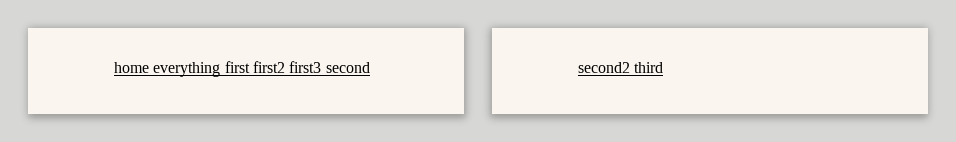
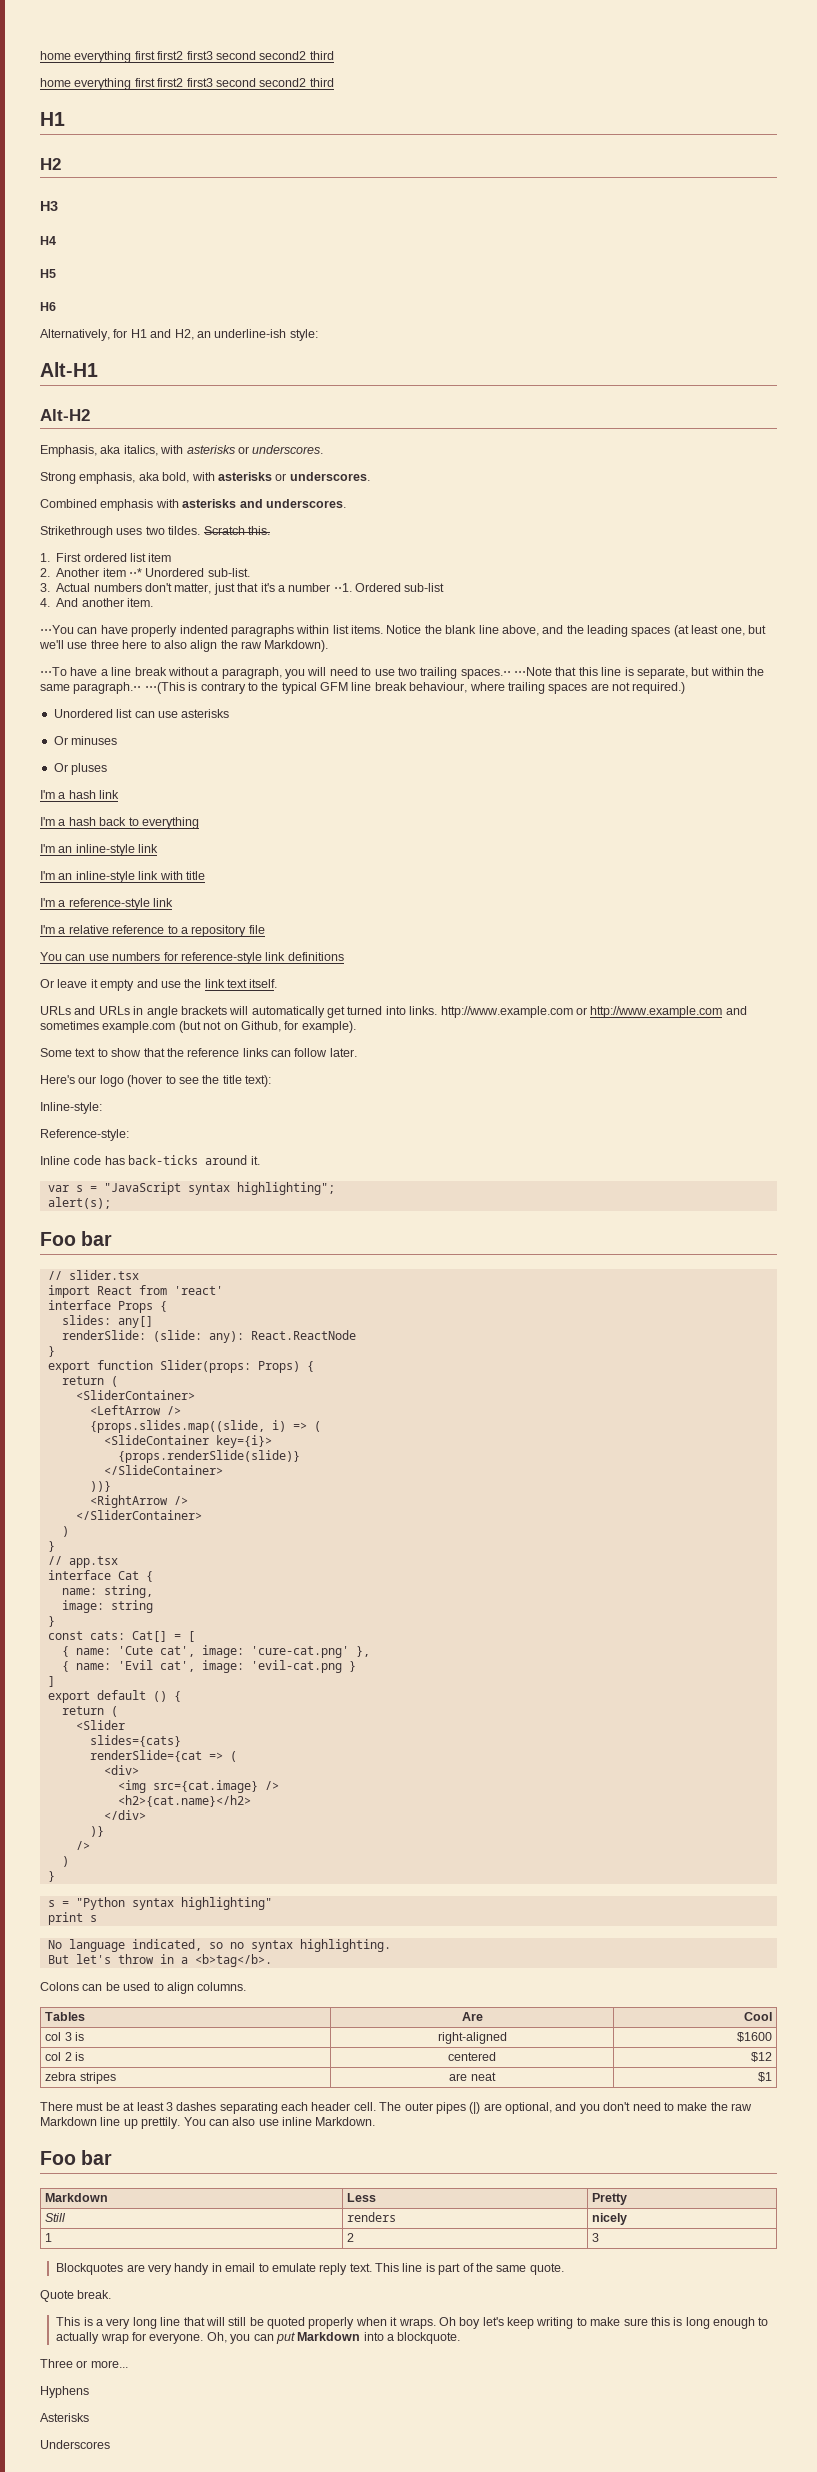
[114,61,664,77] home everything first first2 first3 second second2 third -> [40,51,334,63] [40,78,334,90] [40,112,65,126] [40,158,61,170] [40,201,58,211] [40,236,56,245] [40,269,56,278] [40,302,56,311] [40,329,318,341] [40,362,98,377] [40,409,90,421] [40,445,324,457] [40,472,370,484] [40,499,346,511] [40,526,270,538] [40,553,172,562] [40,568,250,577] [40,583,445,595] [40,598,153,607] [40,625,766,637] [39,640,329,652] [40,667,764,679] [40,682,686,694] [53,709,230,718] [53,736,118,745] [53,763,108,775] [40,790,120,799] [40,817,199,829] [40,844,159,856] [40,871,205,883] [40,898,174,910] [40,925,265,937] [40,952,344,964] [40,979,278,991] [40,1006,747,1018] [40,1021,356,1033] [40,1048,357,1057] [40,1075,271,1087] [40,1102,102,1114] [40,1129,129,1141] [40,1155,260,1165] [47,1182,335,1195] [47,1197,111,1209] [40,1231,113,1246] [47,1270,139,1280] [47,1285,223,1298] [47,1300,167,1313] [61,1315,153,1328] [61,1330,356,1343] [47,1346,55,1357] [47,1360,314,1373] [61,1376,118,1387] [75,1390,195,1400] [89,1405,181,1415] [89,1420,321,1433] [103,1435,272,1448] [117,1450,300,1463] [103,1465,223,1475] [89,1481,111,1492] [89,1495,188,1508] [75,1510,202,1520] [61,1526,69,1537] [47,1541,55,1552] [47,1556,118,1568] [47,1570,153,1582] [61,1585,153,1598] [61,1600,153,1613] [47,1616,55,1627] [47,1631,195,1642] [61,1645,370,1658] [61,1660,356,1673] [47,1676,55,1687] [47,1690,181,1703] [61,1706,118,1717] [75,1720,125,1730] [89,1735,181,1747] [89,1750,237,1762] [103,1765,139,1775] [117,1780,279,1793] [117,1795,251,1807] [103,1810,146,1820] [89,1826,104,1837] [75,1841,90,1850] [61,1856,69,1867] [47,1871,55,1882] [47,1897,272,1910] [47,1912,97,1925] [47,1939,391,1952] [47,1954,272,1967] [40,1982,247,1994] [45,2012,86,2021] [461,2012,483,2021] [743,2012,772,2021] [45,2032,84,2041] [437,2032,507,2044] [736,2032,772,2042] [45,2052,84,2061] [448,2052,496,2061] [750,2052,772,2062] [45,2072,116,2084] [449,2072,496,2081] [757,2072,772,2082] [40,2102,752,2114] [40,2117,376,2129] [40,2150,113,2165] [45,2193,109,2202] [347,2193,377,2202] [592,2193,628,2205] [45,2213,67,2222] [347,2212,397,2222] [592,2213,628,2225] [45,2233,53,2242] [347,2233,355,2242] [592,2233,600,2242] [56,2263,564,2275] [40,2290,112,2302] [56,2317,769,2329] [56,2332,461,2344] [40,2359,128,2368] [40,2386,89,2398] [40,2413,89,2422] [40,2440,110,2449] home everything first first2 first3 second second2 third // home everything first first2 first3 second second2 third // H1 // H2 // H3 // H4 // H5 // H6 // Alternatively, for H1 and H2, an underline-ish style: // Alt-H1 // Alt-H2 // Emphasis, aka italics, with asterisks or underscores. // Strong emphasis, aka bold, with asterisks or underscores. // Combined emphasis with asterisks and underscores. // Strikethrough uses two tildes. Scratch this. // 1. First ordered list item // 2. Another item ⋅⋅* Unordered sub-list. // 3. Actual numbers don't matter, just that it's a number ⋅⋅1. Ordered sub-list // 4. And another item. // ⋅⋅⋅You can have properly indented paragraphs within list items. Notice the blank line above, and the leading spaces (at least one, but we'll use three here to also align the raw Markdown). // ⋅⋅⋅To have a line break without a paragraph, you will need to use two trailing spaces.⋅⋅ ⋅⋅⋅Note that this line is separate, but within the same paragraph.⋅⋅ ⋅⋅⋅(This is contrary to the typical GFM line break behaviour, where trailing spaces are not required.) // Unordered list can use asterisks // Or minuses // Or pluses // I'm a hash link // I'm a hash back to everything // I'm an inline-style link // I'm an inline-style link with title // I'm a reference-style link // I'm a relative reference to a repository file // You can use numbers for reference-style link definitions // Or leave it empty and use the link text itself. // URLs and URLs in angle brackets will automatically get turned into links. http://www.example.com or http://www.example.com and sometimes example.com (but not on Github, for example). // Some text to show that the reference links can follow later. // Here's our logo (hover to see the title text): // Inline-style: // Reference-style: // Inline code has back-ticks around it. // var s = "JavaScript syntax highlighting"; // alert(s); // Foo bar // // slider.tsx // import React from 'react' // interface Props { // slides: any[] // renderSlide: (slide: any): React.ReactNode // } // export function Slider(props: Props) { // return ( // <SliderContainer> // <LeftArrow /> // {props.slides.map((slide, i) => ( // <SlideContainer key={i}> // {props.renderSlide(slide)} // </SlideContainer> // ))} // <RightArrow /> // </SliderContainer> // ) // } // // app.tsx // interface Cat { // name: string, // image: string // } // const cats: Cat[] = [ // { name: 'Cute cat', image: 'cure-cat.png' }, // { name: 'Evil cat', image: 'evil-cat.png } // ] // export default () { // return ( // <Slider // slides={cats} // renderSlide={cat => ( // <div> // <img src={cat.image} /> // <h2>{cat.name}</h2> // </div> // )} // /> // ) // } // s = "Python syntax highlighting" // print s // No language indicated, so no syntax highlighting. // But let's throw in a <b>tag</b>. // Colons can be used to align columns. // Tables | Are | Cool // col 3 is | right-aligned | $1600 // col 2 is | centered | $12 // zebra stripes | are neat | $1 // There must be at least 3 dashes separating each header cell. The outer pipes (|) are optional, and you don't need to make the raw Markdown line up prettily. You can also use inline Markdown. // Foo bar // Markdown | Less | Pretty // Still | renders | nicely // 1 | 2 | 3 // Blockquotes are very handy in email to emulate reply text. This line is part of the same quote. // Quote break. // This is a very long line that will still be quoted properly when it wraps. Oh boy let's keep writing to make sure this is long enough to actually wrap for everyone. Oh, you can put Markdown into a blockquote. // Three or more... // Hyphens // Asterisks // Underscores

